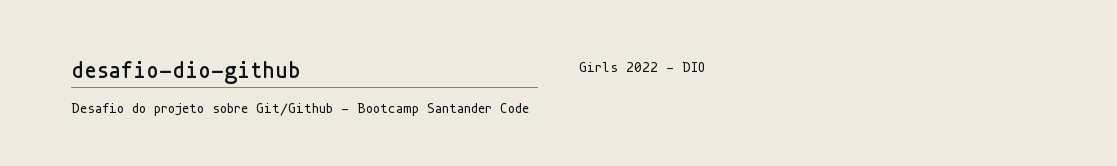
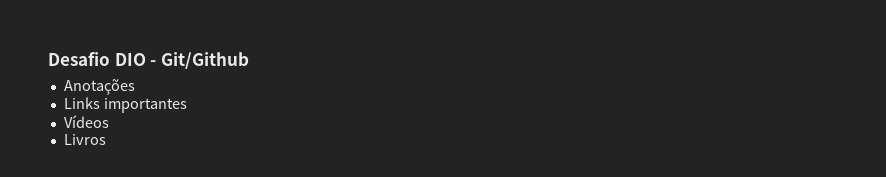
[71,61,301,84] [71,103,529,116] [579,62,705,72] desafio-dio-github // Desafio do projeto sobre Git/Github - Bootcamp Santander Code Girls 2022 - DIO -> [48,52,249,69] [63,79,135,95] [63,97,187,113] [63,115,109,128] [63,134,106,145] Desafio DIO - Git/Github // Anotações // Links importantes // Vídeos // Livros

